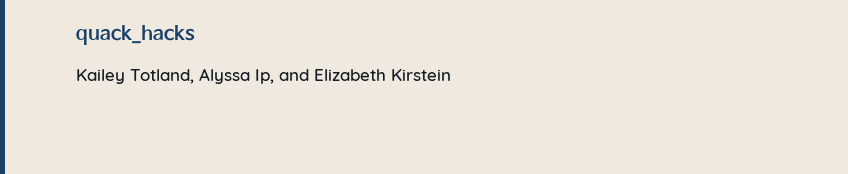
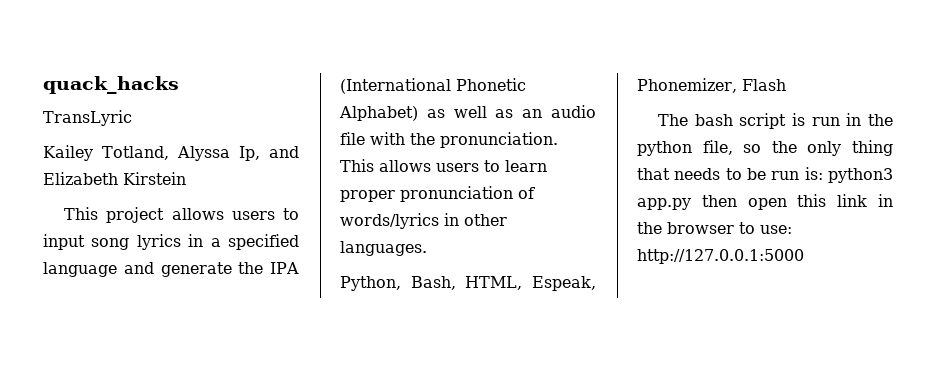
(195, 35) none -> [43,110,132,126] // TransLyric
(451, 75) none -> [64,207,299,223] [43,234,299,250] [43,262,300,277] [340,78,526,94] [339,105,596,121] [340,132,558,148] [340,159,547,172] [340,186,535,202] [340,213,507,229] [340,241,427,256] [340,276,596,291] [637,78,786,93] [658,113,893,129] [637,140,893,156] [637,167,893,183] [637,194,893,210] [637,222,792,234] [637,249,804,264] // This project allows users to input song lyrics in a specified language and generate the IPA (International Phonetic Alphabet) as well as an audio file with the pronunciation. This allows users to learn proper pronunciation of words/lyrics in other languages. // Python, Bash, HTML, Espeak, Phonemizer, Flash // The bash script is run in the python file, so the only thing that needs to be run is: python3 app.py then open this link in the browser to use: http://127.0.0.1:5000

